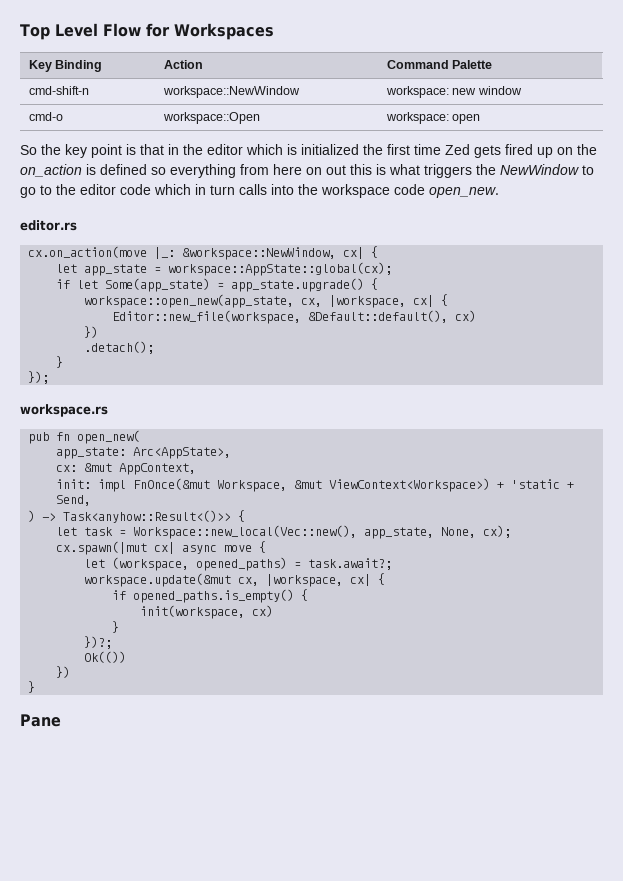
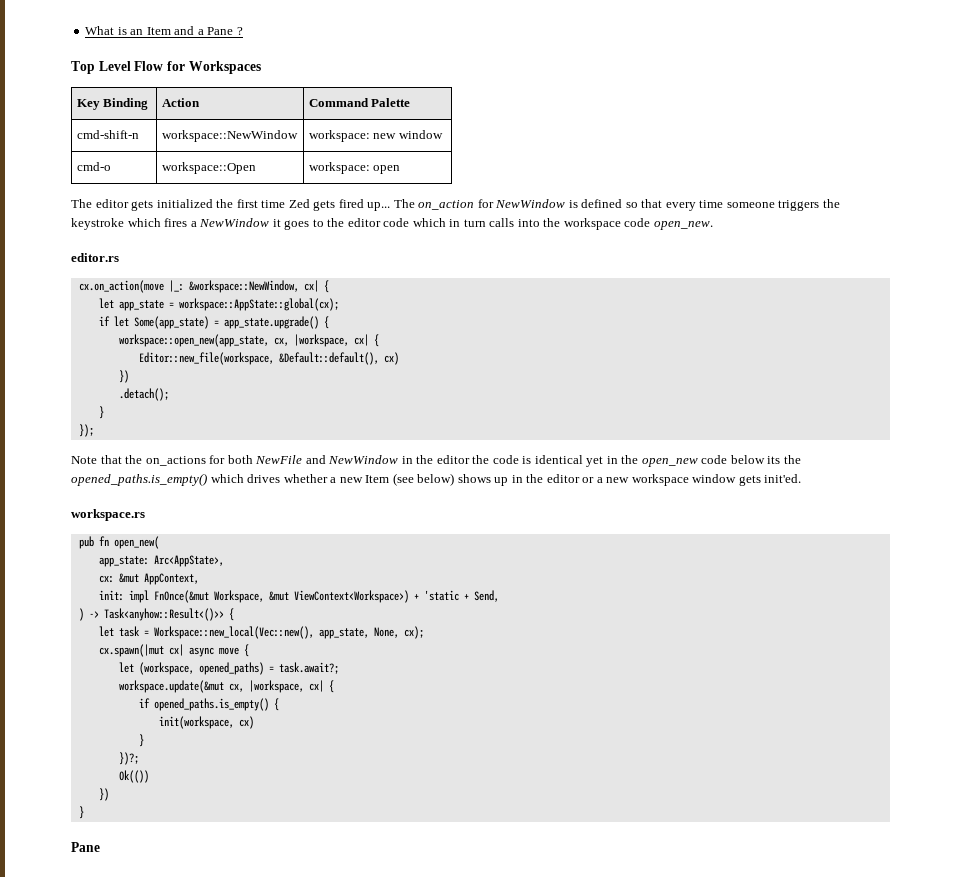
(20, 32) none -> [85,26,243,35] What is an Item and a Pane ? //
[20,144,297,158] So the key point is that in the editor which is -> [71,199,154,211] The editor gets
[537,144,597,158] [20,164,594,178] [20,187,36,198] up on the on_action is defined so everything from here on out this is what triggers the NewWindow to go -> [367,199,840,211] [71,218,310,230] up... The on_action for NewWindow is defined so that every time someone triggers the keystroke which fires a NewWindow it goes
(50, 377) none -> [71,455,801,467] [71,473,802,486] // Note that the on_actions for both NewFile and NewWindow in the editor the code is identical yet in the open_new code below its the opened_paths.is_empty() which drives whether a new Item (see below) shows up in the editor or a new workspace window gets init'ed.

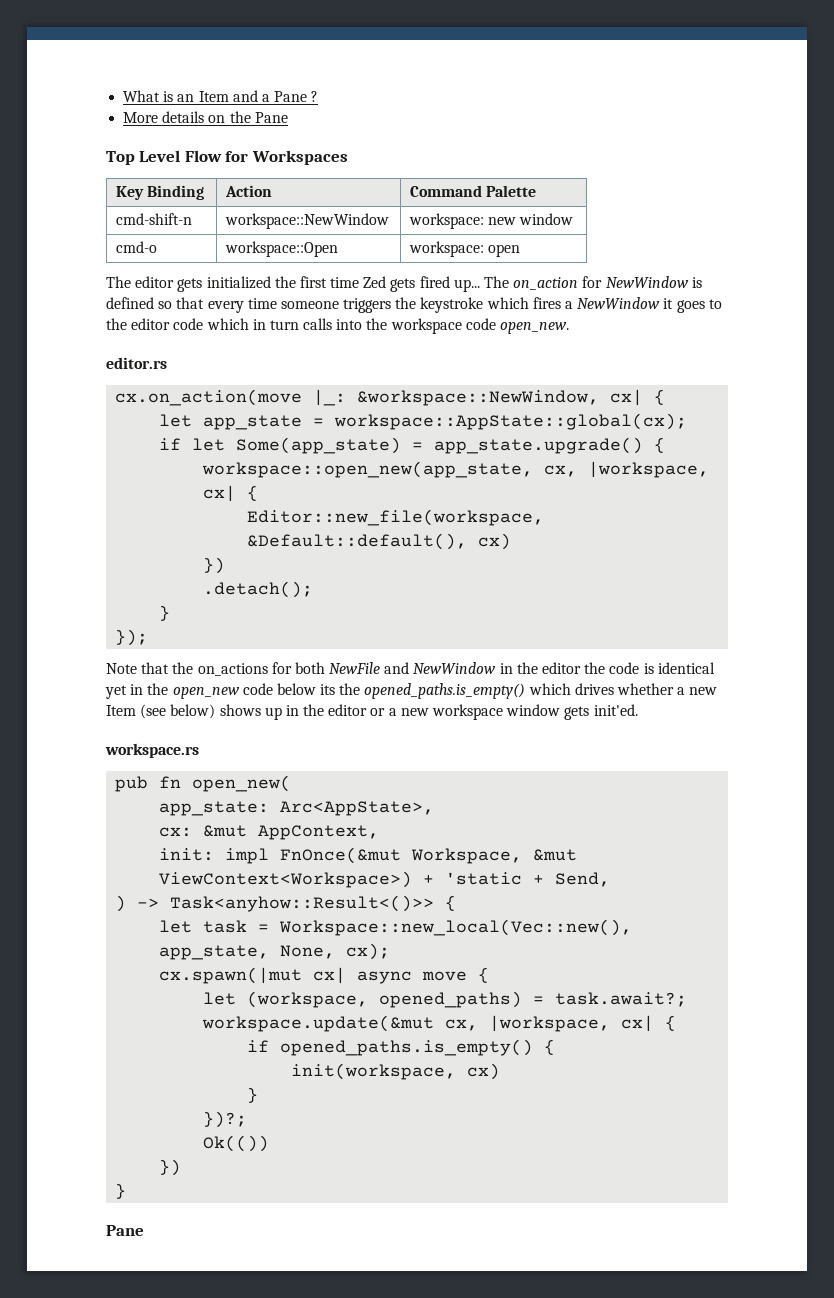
(243, 31) none -> [123,111,288,123] // More details on the Pane

